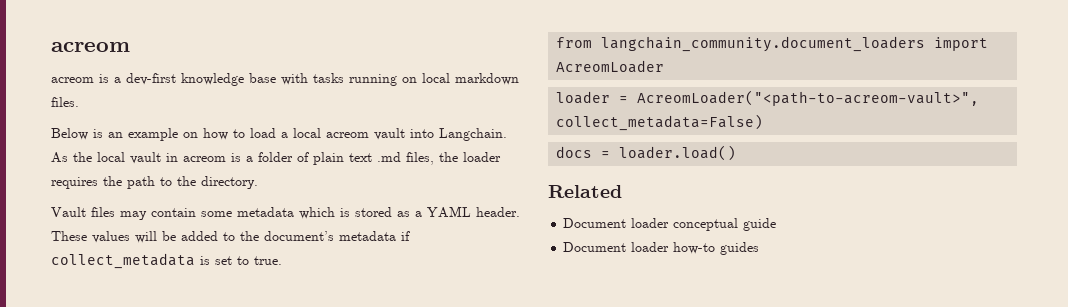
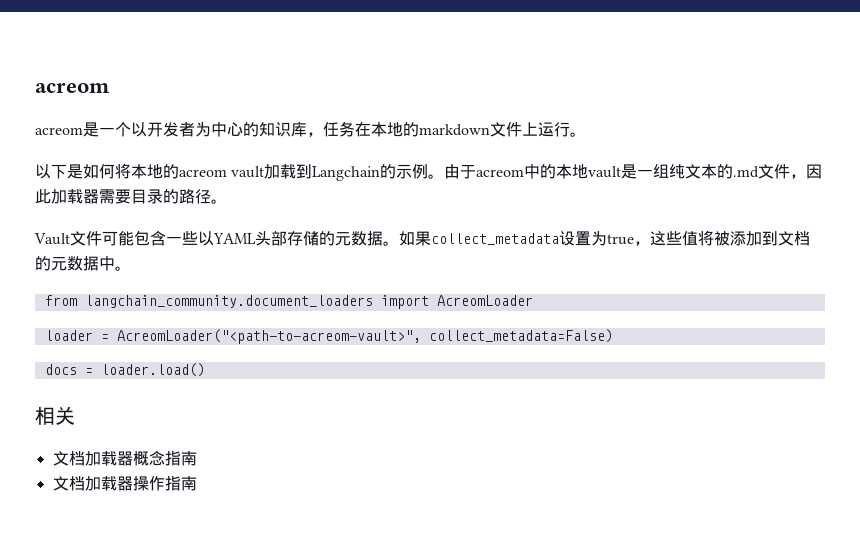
[99,73,519,86] [51,97,79,107] [51,128,507,141] [51,152,501,165] [51,176,258,189] [51,206,520,220] [51,231,410,243] [51,253,282,269] is a dev-first knowledge base with tasks running on local markdown files. // Below is an example on how to load a local acreom vault into Langchain. As the local vault in acreom is a folder of plain text .md files, the loader requires the path to the directory. // Vault files may contain some metadata which is stored as a YAML header. These values will be added to the document’s metadata if collect_metadata is set to true. -> [83,121,586,137] [35,163,823,181] [35,189,227,204] [34,230,810,246] [35,256,131,271] 是一个以开发者为中心的知识库，任务在本地的markdown文件上运行。 // 以下是如何将本地的acreom vault加载到Langchain的示例。由于acreom中的本地vault是一组纯文本的.md文件，因此加载器需要目录的路径。 // Vault文件可能包含一些以YAML头部存储的元数据。如果collect_metadata设置为true，这些值将被添加到文档的元数据中。
[548,185,622,198] [563,218,777,231] [563,242,760,255] Related // Document loader conceptual guide // Document loader how-to guides -> [35,406,75,425] [52,450,197,466] [52,476,197,491] 相关 // 文档加载器概念指南 // 文档加载器操作指南

